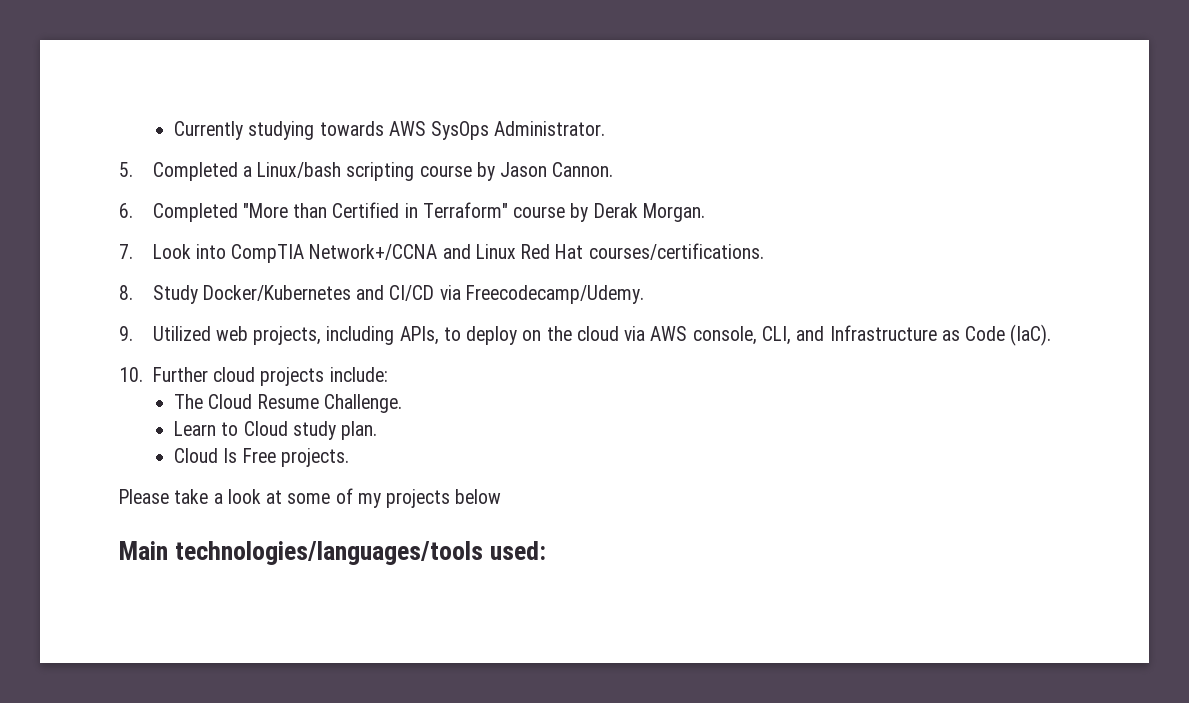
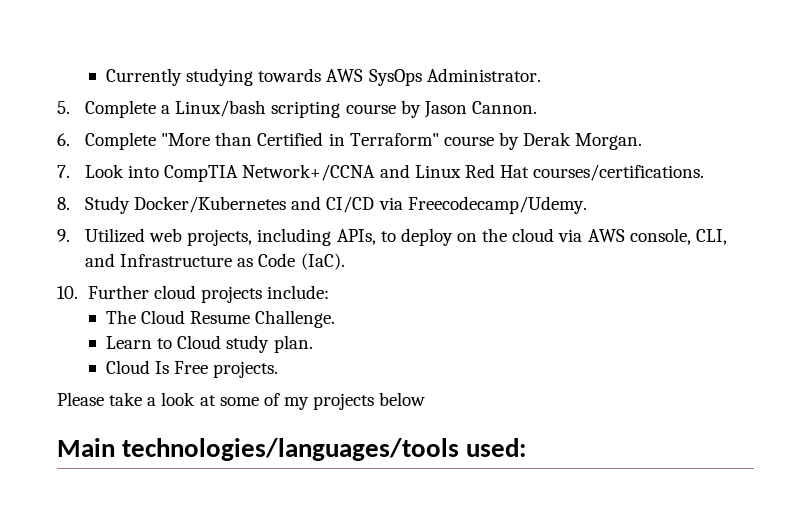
[152,162,238,181] Completed -> [85,100,157,118] Complete
[152,203,238,222] Completed -> [85,132,157,150] Complete

